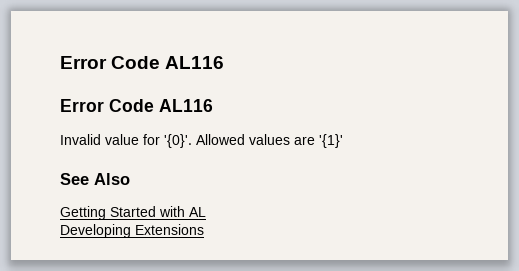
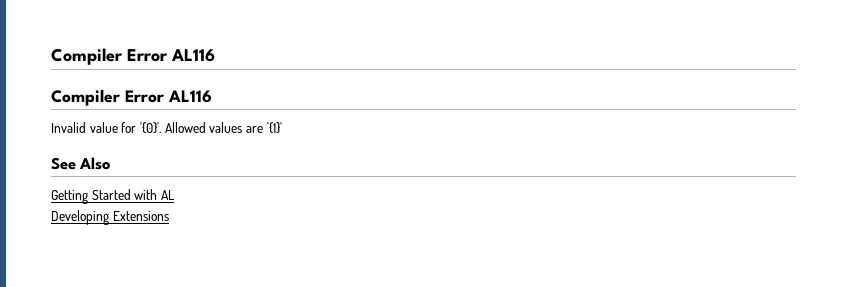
[60,56,225,69] [60,99,154,112] Error Code AL116 // Error Code -> [51,48,215,65] [51,89,164,106] Compiler Error AL116 // Compiler Error

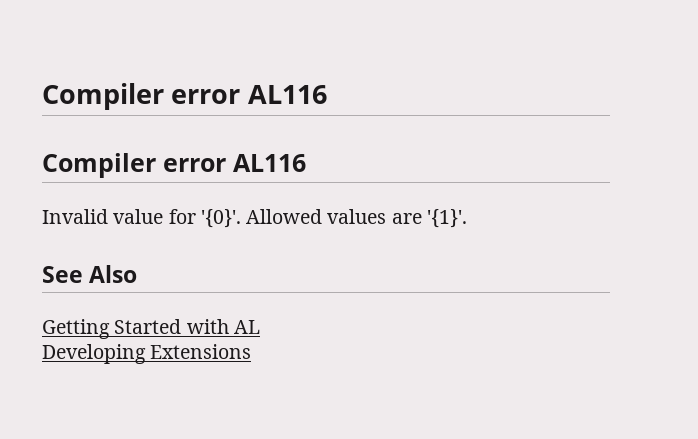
[51,48,168,65] Compiler Error -> [42,83,241,110] Compiler error
[125,90,164,103] Error -> [163,158,226,172] error
[266,122,282,133] '{1}' -> [426,209,467,228] '{1}'.

